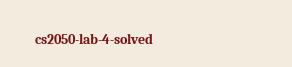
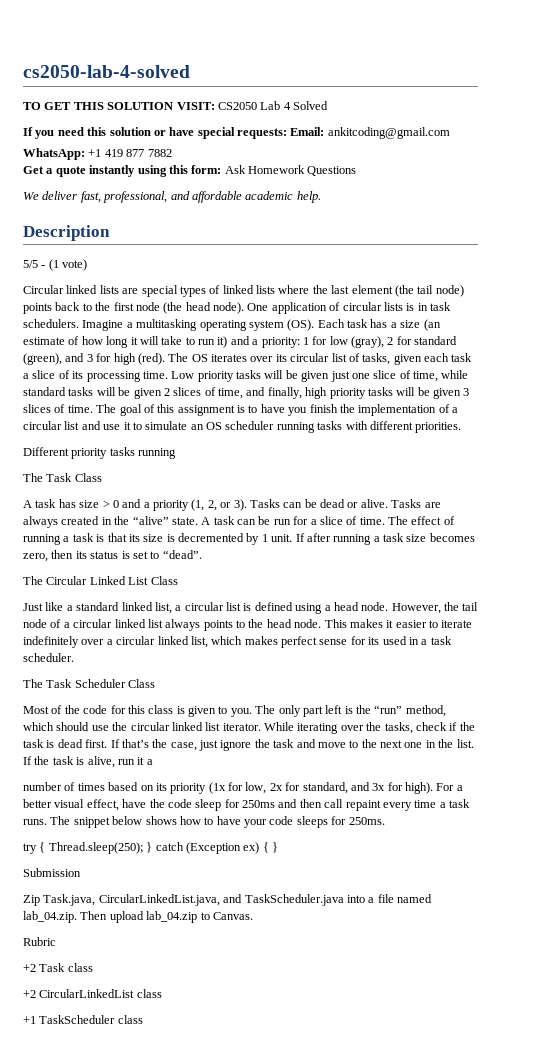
(153, 38) none -> [23,101,328,110] [23,127,450,139] [23,148,172,160] [23,165,357,177] [23,191,321,203] [23,225,110,241] [23,259,88,271] [23,285,464,297] [23,302,451,314] [23,319,441,331] [23,336,458,348] [23,353,473,365] [23,370,469,382] [23,387,470,399] [23,404,458,416] [23,421,462,433] [23,447,177,459] [23,473,102,482] [23,499,441,511] [23,516,455,528] [23,533,475,545] [23,550,202,562] [23,576,178,585] [23,602,479,614] [23,619,473,631] [23,636,452,648] [23,653,74,662] [23,679,156,688] [23,705,446,717] [23,722,475,734] [23,739,474,751] [23,756,153,768] [23,782,463,794] [23,799,470,811] [23,816,385,828] [23,842,278,854] [23,868,81,877] [23,894,432,906] [23,911,253,923] [23,937,56,946] [23,963,93,972] [23,989,162,998] [23,1015,143,1024] // TO GET THIS SOLUTION VISIT: CS2050 Lab 4 Solved // If you need this solution or have special requests: Email: ankitcoding@gmail.com // WhatsApp: +1 419 877 7882 // Get a quote instantly using this form: Ask Homework Questions // We deliver fast, professional, and affordable academic help. // Description // 5/5 - (1 vote) // Circular linked lists are special types of linked lists where the last element (the tail node) points back to the first node (the head node). One application of circular lists is in task schedulers. Imagine a multitasking operating system (OS). Each task has a size (an estimate of how long it will take to run it) and a priority: 1 for low (gray), 2 for standard (green), and 3 for high (red). The OS iterates over its circular list of tasks, given each task a slice of its processing time. Low priority tasks will be given just one slice of time, while standard tasks will be given 2 slices of time, and finally, high priority tasks will be given 3 slices of time. The goal of this assignment is to have you finish the implementation of a circular list and use it to simulate an OS scheduler running tasks with different priorities. // Different priority tasks running // The Task Class // A task has size > 0 and a priority (1, 2, or 3). Tasks can be dead or alive. Tasks are always created in the “alive” state. A task can be run for a slice of time. The effect of running a task is that its size is decremented by 1 unit. If after running a task size becomes zero, then its status is set to “dead”. // The Circular Linked List Class // Just like a standard linked list, a circular list is defined using a head node. However, the tail node of a circular linked list always points to the head node. This makes it easier to iterate indefinitely over a circular linked list, which makes perfect sense for its used in a task scheduler. // The Task Scheduler Class // Most of the code for this class is given to you. The only part left is the “run” method, which should use the circular linked list iterator. While iterating over the tasks, check if the task is dead first. If that’s the case, just ignore the task and move to the next one in the list. If the task is alive, run it a // number of times based on its priority (1x for low, 2x for standard, and 3x for high). For a better visual effect, have the code sleep for 250ms and then call repaint every time a task runs. The snippet below shows how to have your code sleeps for 250ms. // try { Thread.sleep(250); } catch (Exception ex) { } // Submission // Zip Task.java, CircularLinkedList.java, and TaskScheduler.java into a file named lab_04.zip. Then upload lab_04.zip to Canvas. // Rubric // +2 Task class // +2 CircularLinkedList class // +1 TaskScheduler class

